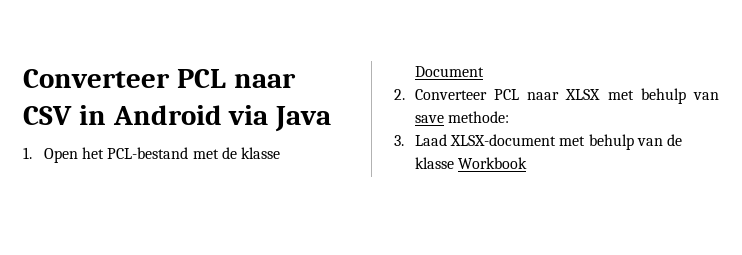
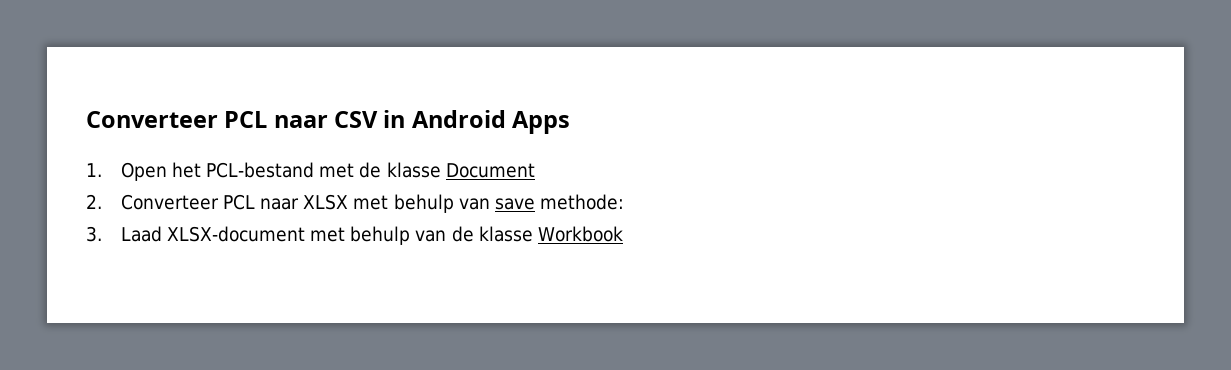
[228,105,332,132] via Java -> [512,111,571,134] Apps

